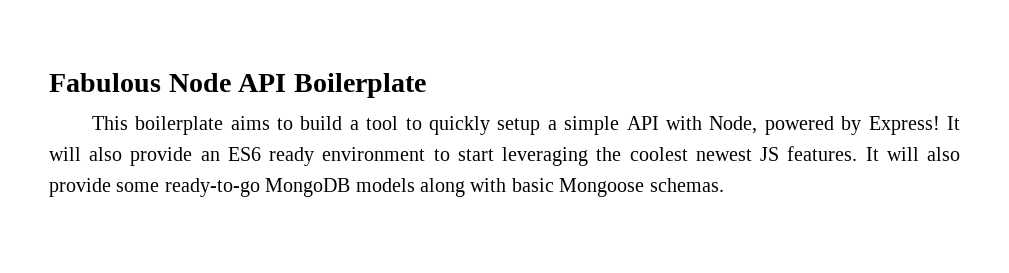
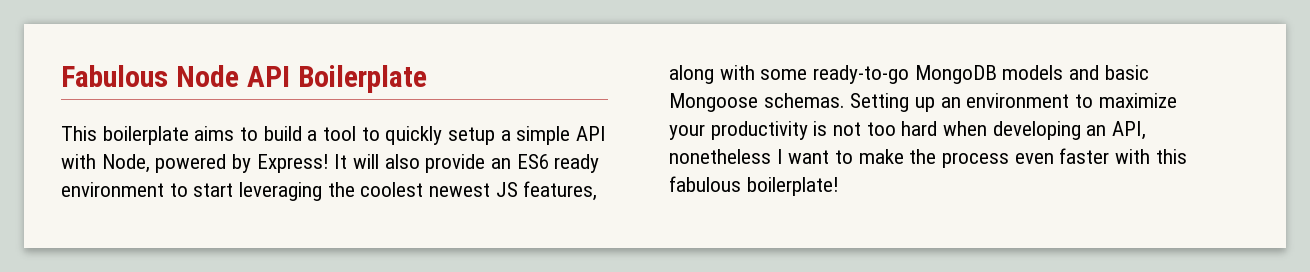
[787,146,961,161] [49,178,111,197] features. It will also provide -> [523,181,598,201] [669,65,755,84] features, along with
[420,178,507,197] along with -> [1069,65,1100,80] and
(724, 185) none -> [850,93,1177,112] [669,121,1147,140] [669,148,1187,168] [669,176,839,196] Setting up an environment to maximize your productivity is not too hard when developing an API, nonetheless I want to make the process even faster with this fabulous boilerplate!

